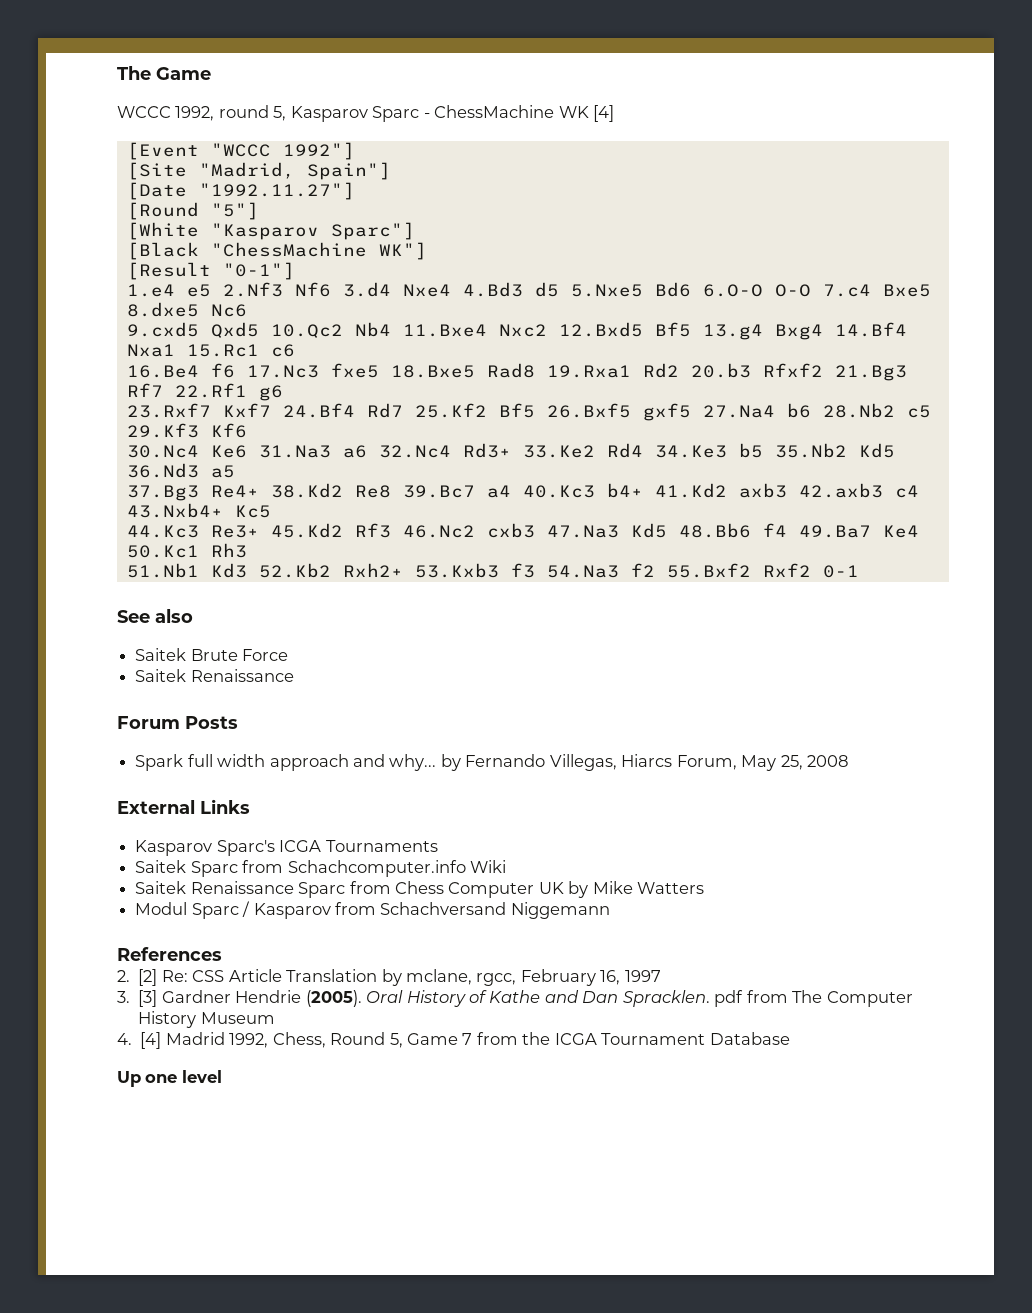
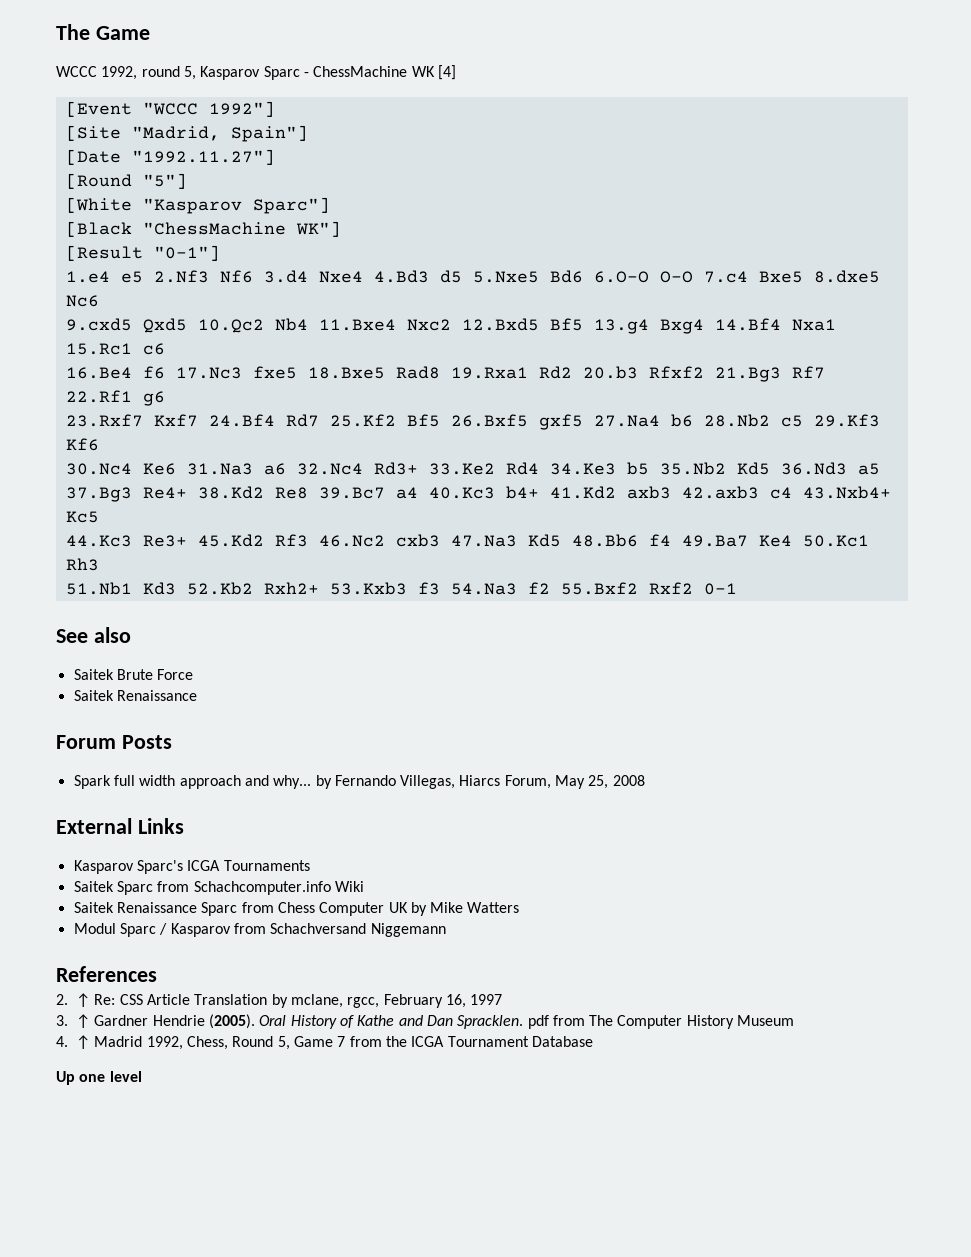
[138,969,158,986] [2] -> [76,993,90,1007] ↑
[138,990,158,1007] [3] -> [76,1014,90,1028] ↑
[140,1032,162,1049] [4] -> [76,1035,90,1049] ↑

